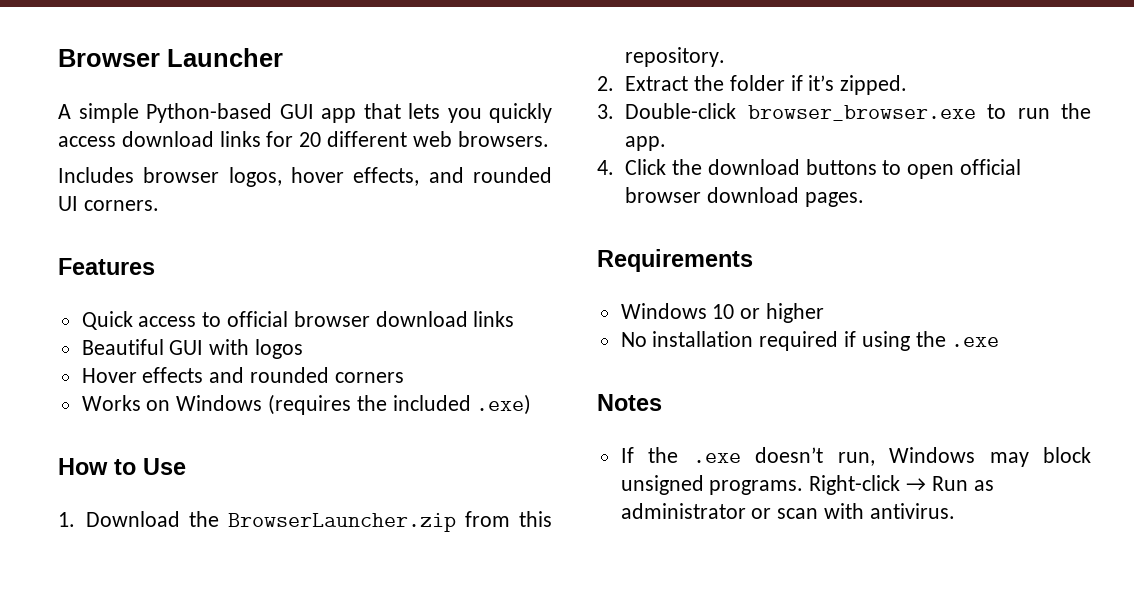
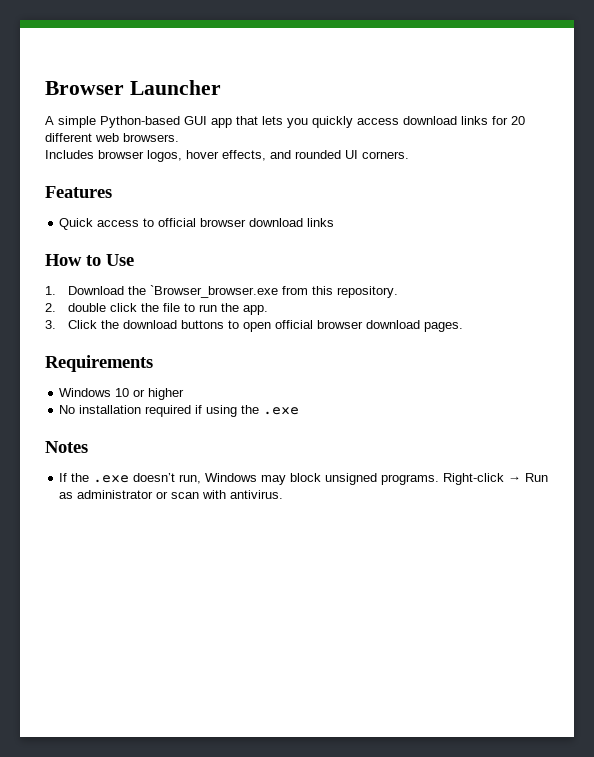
[81,339,304,359] [81,367,404,383] [81,394,532,415] // Beautiful GUI with logos // Hover effects and rounded corners // Works on Windows (requires the included .exe) -> (335, 222) none
[228,513,457,532] BrowserLauncher.zip -> [150,285,279,298] `Browser_browser.exe
[625,75,908,95] [597,103,976,121] Extract the folder if it’s zipped. // 3. Double-click browser_browser.exe -> [68,303,181,312] double click the file
[597,160,614,175] 4. -> [45,320,56,329] 3.

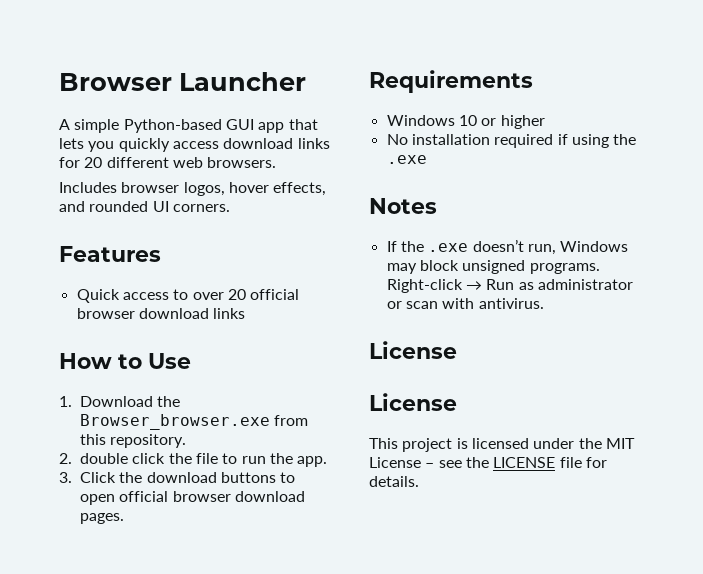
(155, 222) none -> [192,289,246,300] over 20
[150,285,279,298] `Browser_browser.exe -> [80,414,270,430] Browser_browser.exe
(284, 494) none -> [369,341,457,359] [369,393,457,411] [369,438,635,452] [369,457,607,468] [369,476,419,487] // License // License // This project is licensed under the MIT License – see the LICENSE file for details.

